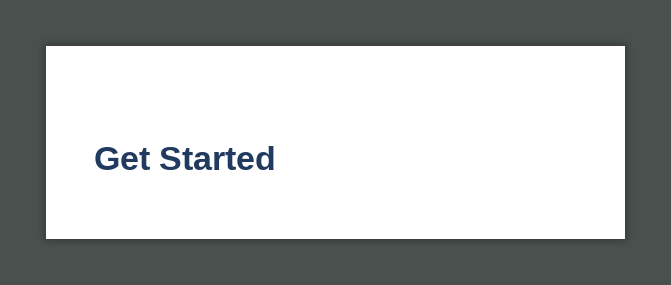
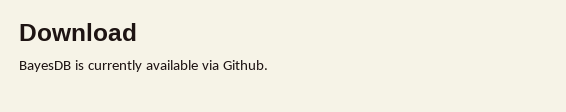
[94,146,277,170] Get Started -> [19,23,137,41] [19,60,268,72] Download // BayesDB is currently available via Github.

